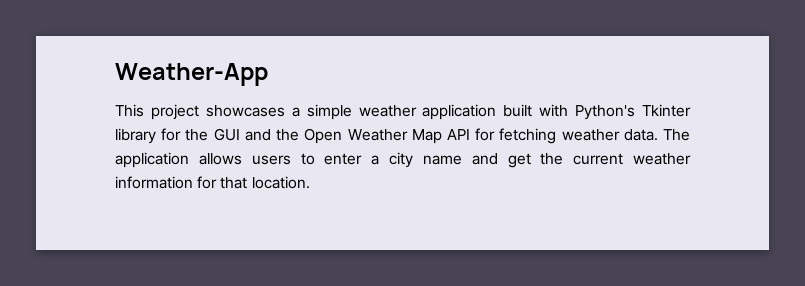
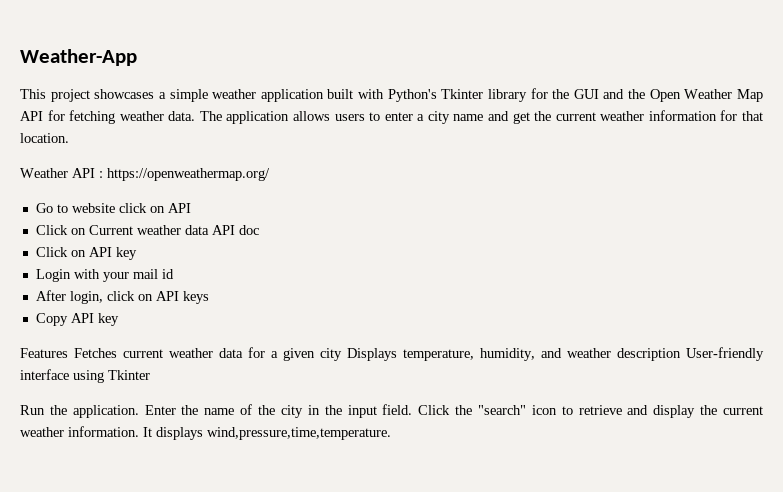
(310, 182) none -> [20,168,270,181] [35,203,191,213] [35,225,259,235] [35,247,137,260] [35,269,174,282] [35,290,209,304] [35,313,119,326] [20,347,764,361] [20,369,150,383] [20,404,764,418] [20,426,391,440] // Weather API : https://openweathermap.org/ // Go to website click on API // Click on Current weather data API doc // Click on API key // Login with your mail id // After login, click on API keys // Copy API key // Features Fetches current weather data for a given city Displays temperature, humidity, and weather description User-friendly interface using Tkinter // Run the application. Enter the name of the city in the input field. Click the "search" icon to retrieve and display the current weather information. It displays wind,pressure,time,temperature.

